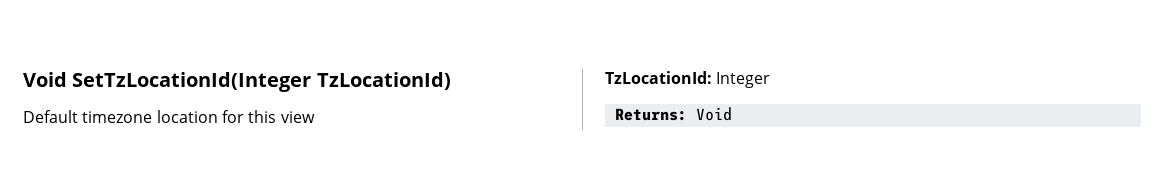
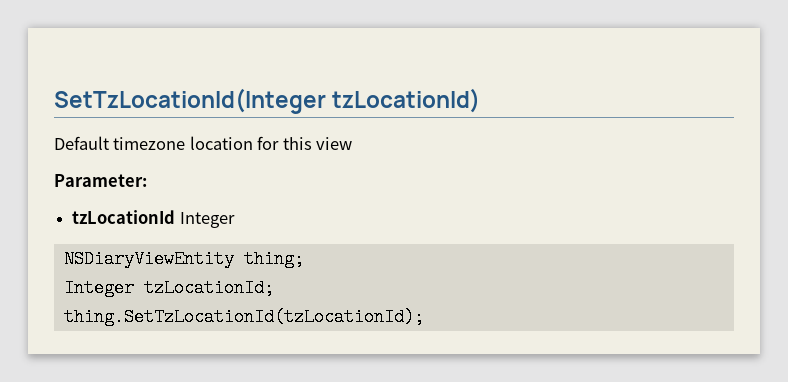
[23,72,451,92] Void SetTzLocationId(Integer TzLocationId) -> [54,88,481,114] SetTzLocationId(Integer tzLocationId)
[605,71,712,84] TzLocationId: -> [54,174,147,187] [72,210,176,224] Parameter: // tzLocationId
[614,107,732,121] Returns: Void -> [63,250,304,268] [63,279,274,297] [63,308,424,326] NSDiaryViewEntity thing; // Integer tzLocationId; // thing.SetTzLocationId(tzLocationId);

